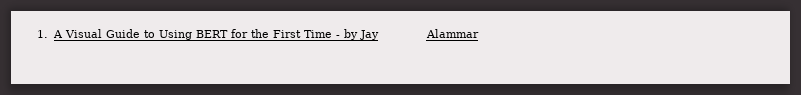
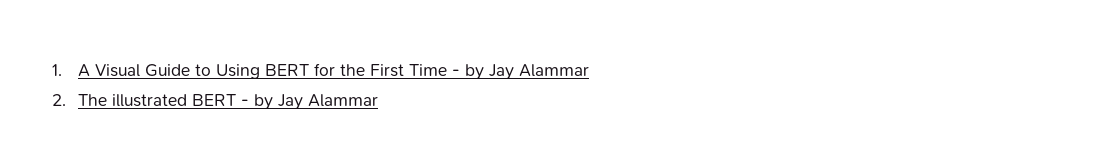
(479, 33) none -> [52,94,379,110] // 2. The illustrated BERT - by Jay Alammar

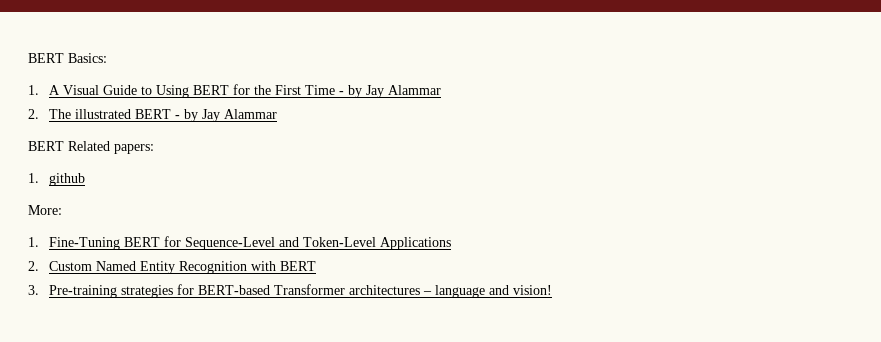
(52, 70) none -> [28,53,107,63] BERT Basics: //
(379, 100) none -> [28,141,154,154] [28,173,85,186] [28,205,62,215] [28,236,451,250] [28,261,316,274] [28,284,552,298] // BERT Related papers: // 1. github // More: // 1. Fine-Tuning BERT for Sequence-Level and Token-Level Applications // 2. Custom Named Entity Recognition with BERT // 3. Pre-training strategies for BERT-based Transformer architectures – language and vision!

